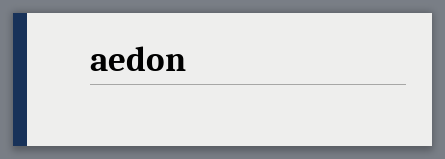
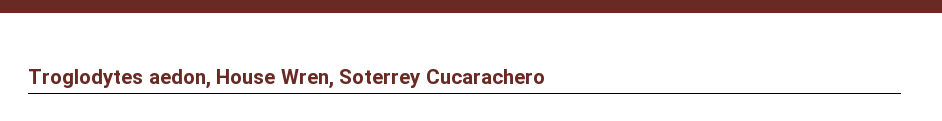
[90,46,186,71] aedon -> [28,69,545,89] Troglodytes aedon, House Wren, Soterrey Cucarachero

